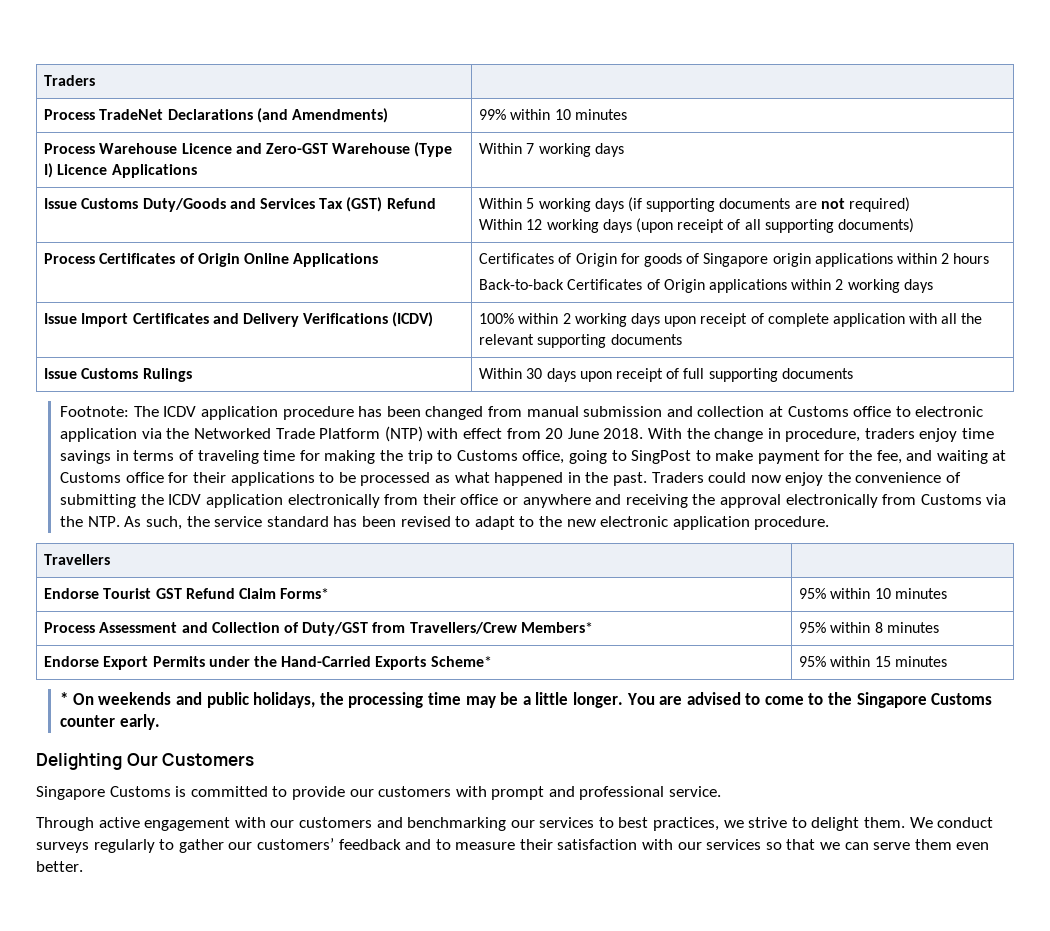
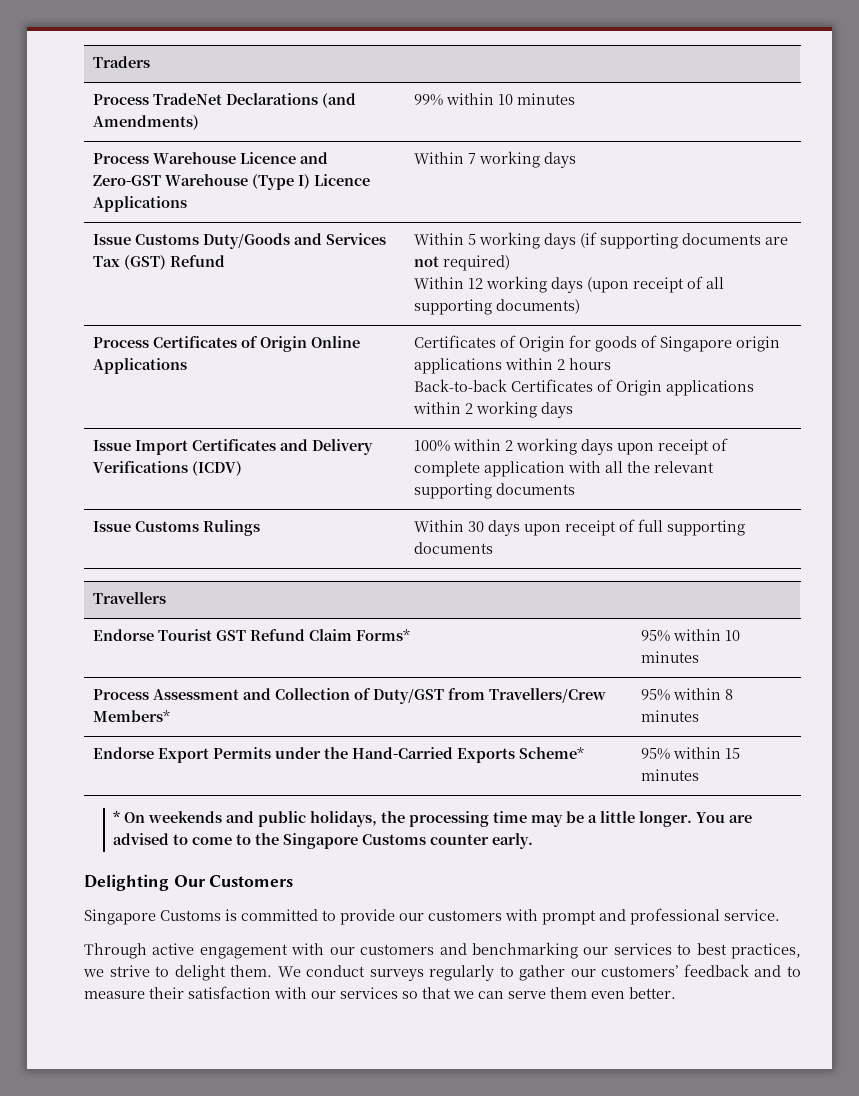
[60,406,984,420] [60,426,995,442] [60,450,1007,464] [60,472,962,486] [60,494,1007,508] [60,516,830,530] // Footnote: The ICDV application procedure has been changed from manual submission and collection at Customs office to electronic application via the Networked Trade Platform (NTP) with effect from 20 June 2018. With the change in procedure, traders enjoy time savings in terms of traveling time for making the trip to Customs office, going to SingPost to make payment for the fee, and waiting at Customs office for their applications to be processed as what happened in the past. Traders could now enjoy the convenience of submitting the ICDV application electronically from their office or anywhere and receiving the approval electronically from Customs via the NTP. As such, the service standard has been revised to adapt to the new electronic application procedure. -> (494, 548) none

